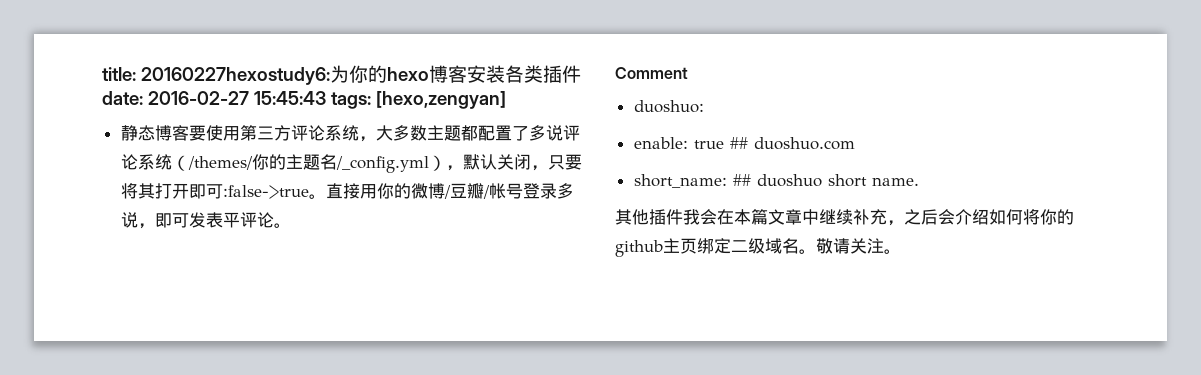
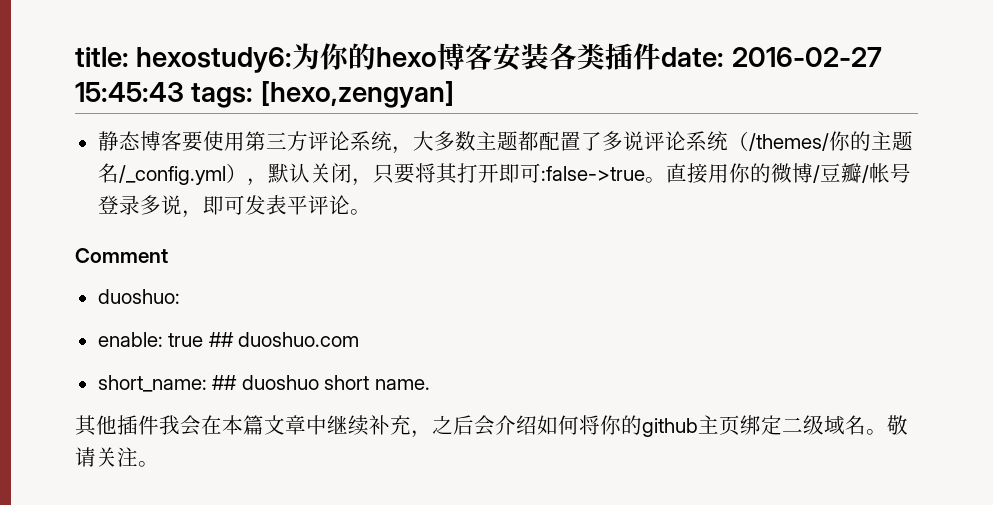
[140,67,330,85] 20160227hexostudy6: -> [136,47,293,73] hexostudy6:

